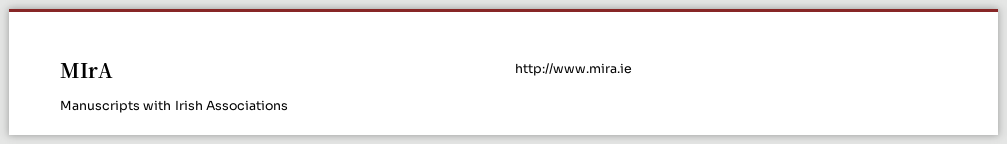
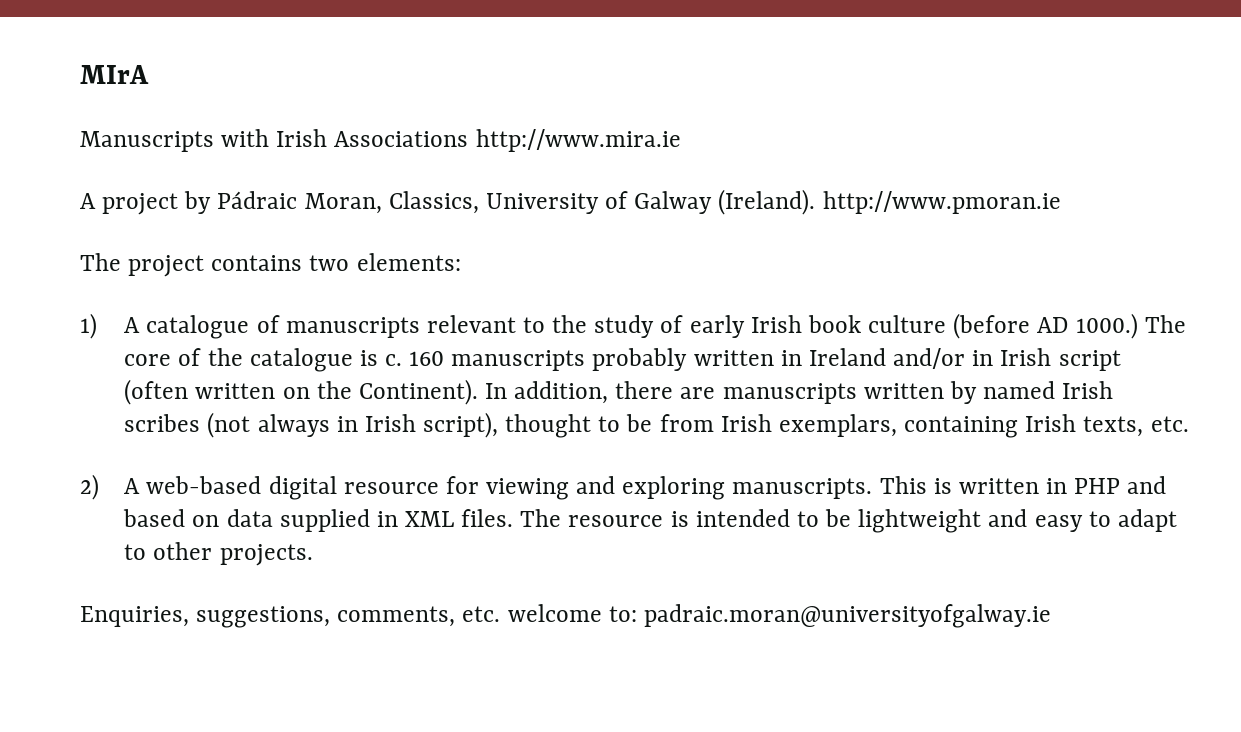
[515,63,632,76] // http://www.mira.ie -> [475,129,681,152] [80,189,1061,215] [80,253,461,277] [80,313,1186,339] [124,348,1121,372] [124,379,1114,405] [124,412,1189,438] [80,474,1167,500] [123,509,1177,533] [124,542,313,566] [80,604,1051,628] http://www.mira.ie // A project by Pádraic Moran, Classics, University of Galway (Ireland). http://www.pmoran.ie // The project contains two elements: // 1) A catalogue of manuscripts relevant to the study of early Irish book culture (before AD 1000.) The core of the catalogue is c. 160 manuscripts probably written in Ireland and/or in Irish script (often written on the Continent). In addition, there are manuscripts written by named Irish scribes (not always in Irish script), thought to be from Irish exemplars, containing Irish texts, etc. // 2) A web-based digital resource for viewing and exploring manuscripts. This is written in PHP and based on data supplied in XML files. The resource is intended to be lightweight and easy to adapt to other projects. // Enquiries, suggestions, comments, etc. welcome to: padraic.moran@universityofgalway.ie

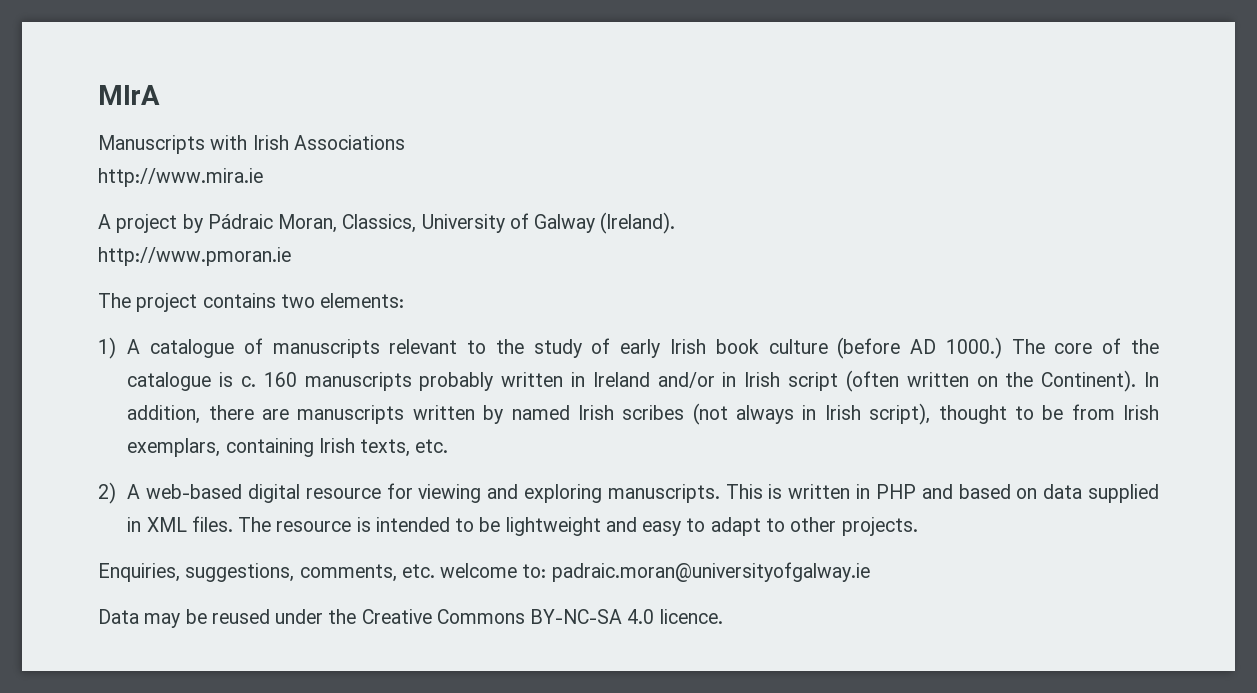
(469, 139) none -> (405, 142) //
(816, 202) none -> (676, 223) //
(1051, 616) none -> [98,609,723,628] // Data may be reused under the Creative Commons BY-NC-SA 4.0 licence.

